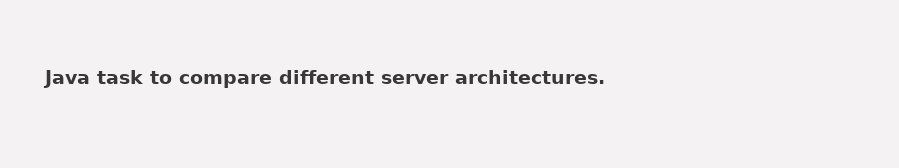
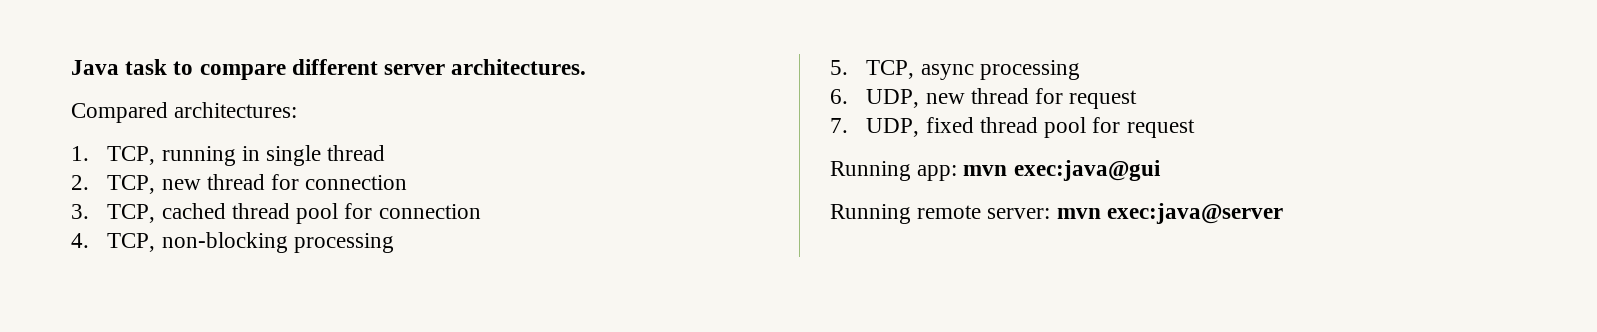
(605, 77) none -> [71,102,298,123] [71,145,386,166] [71,174,408,194] [71,203,481,224] [71,232,394,253] [830,60,1080,80] [830,88,1138,109] [830,117,1195,138] [830,160,1161,181] [830,203,1283,224] // Compared architectures: // 1. TCP, running in single thread // 2. TCP, new thread for connection // 3. TCP, cached thread pool for connection // 4. TCP, non-blocking processing // 5. TCP, async processing // 6. UDP, new thread for request // 7. UDP, fixed thread pool for request // Running app: mvn exec:java@gui // Running remote server: mvn exec:java@server

